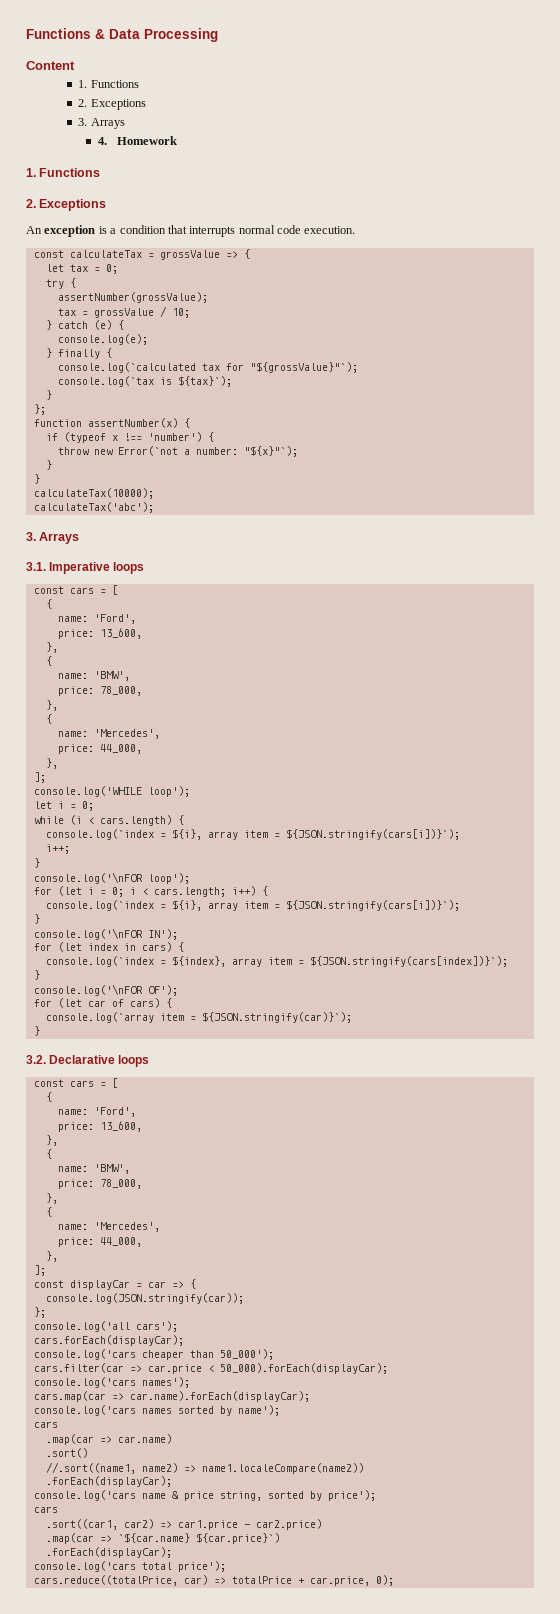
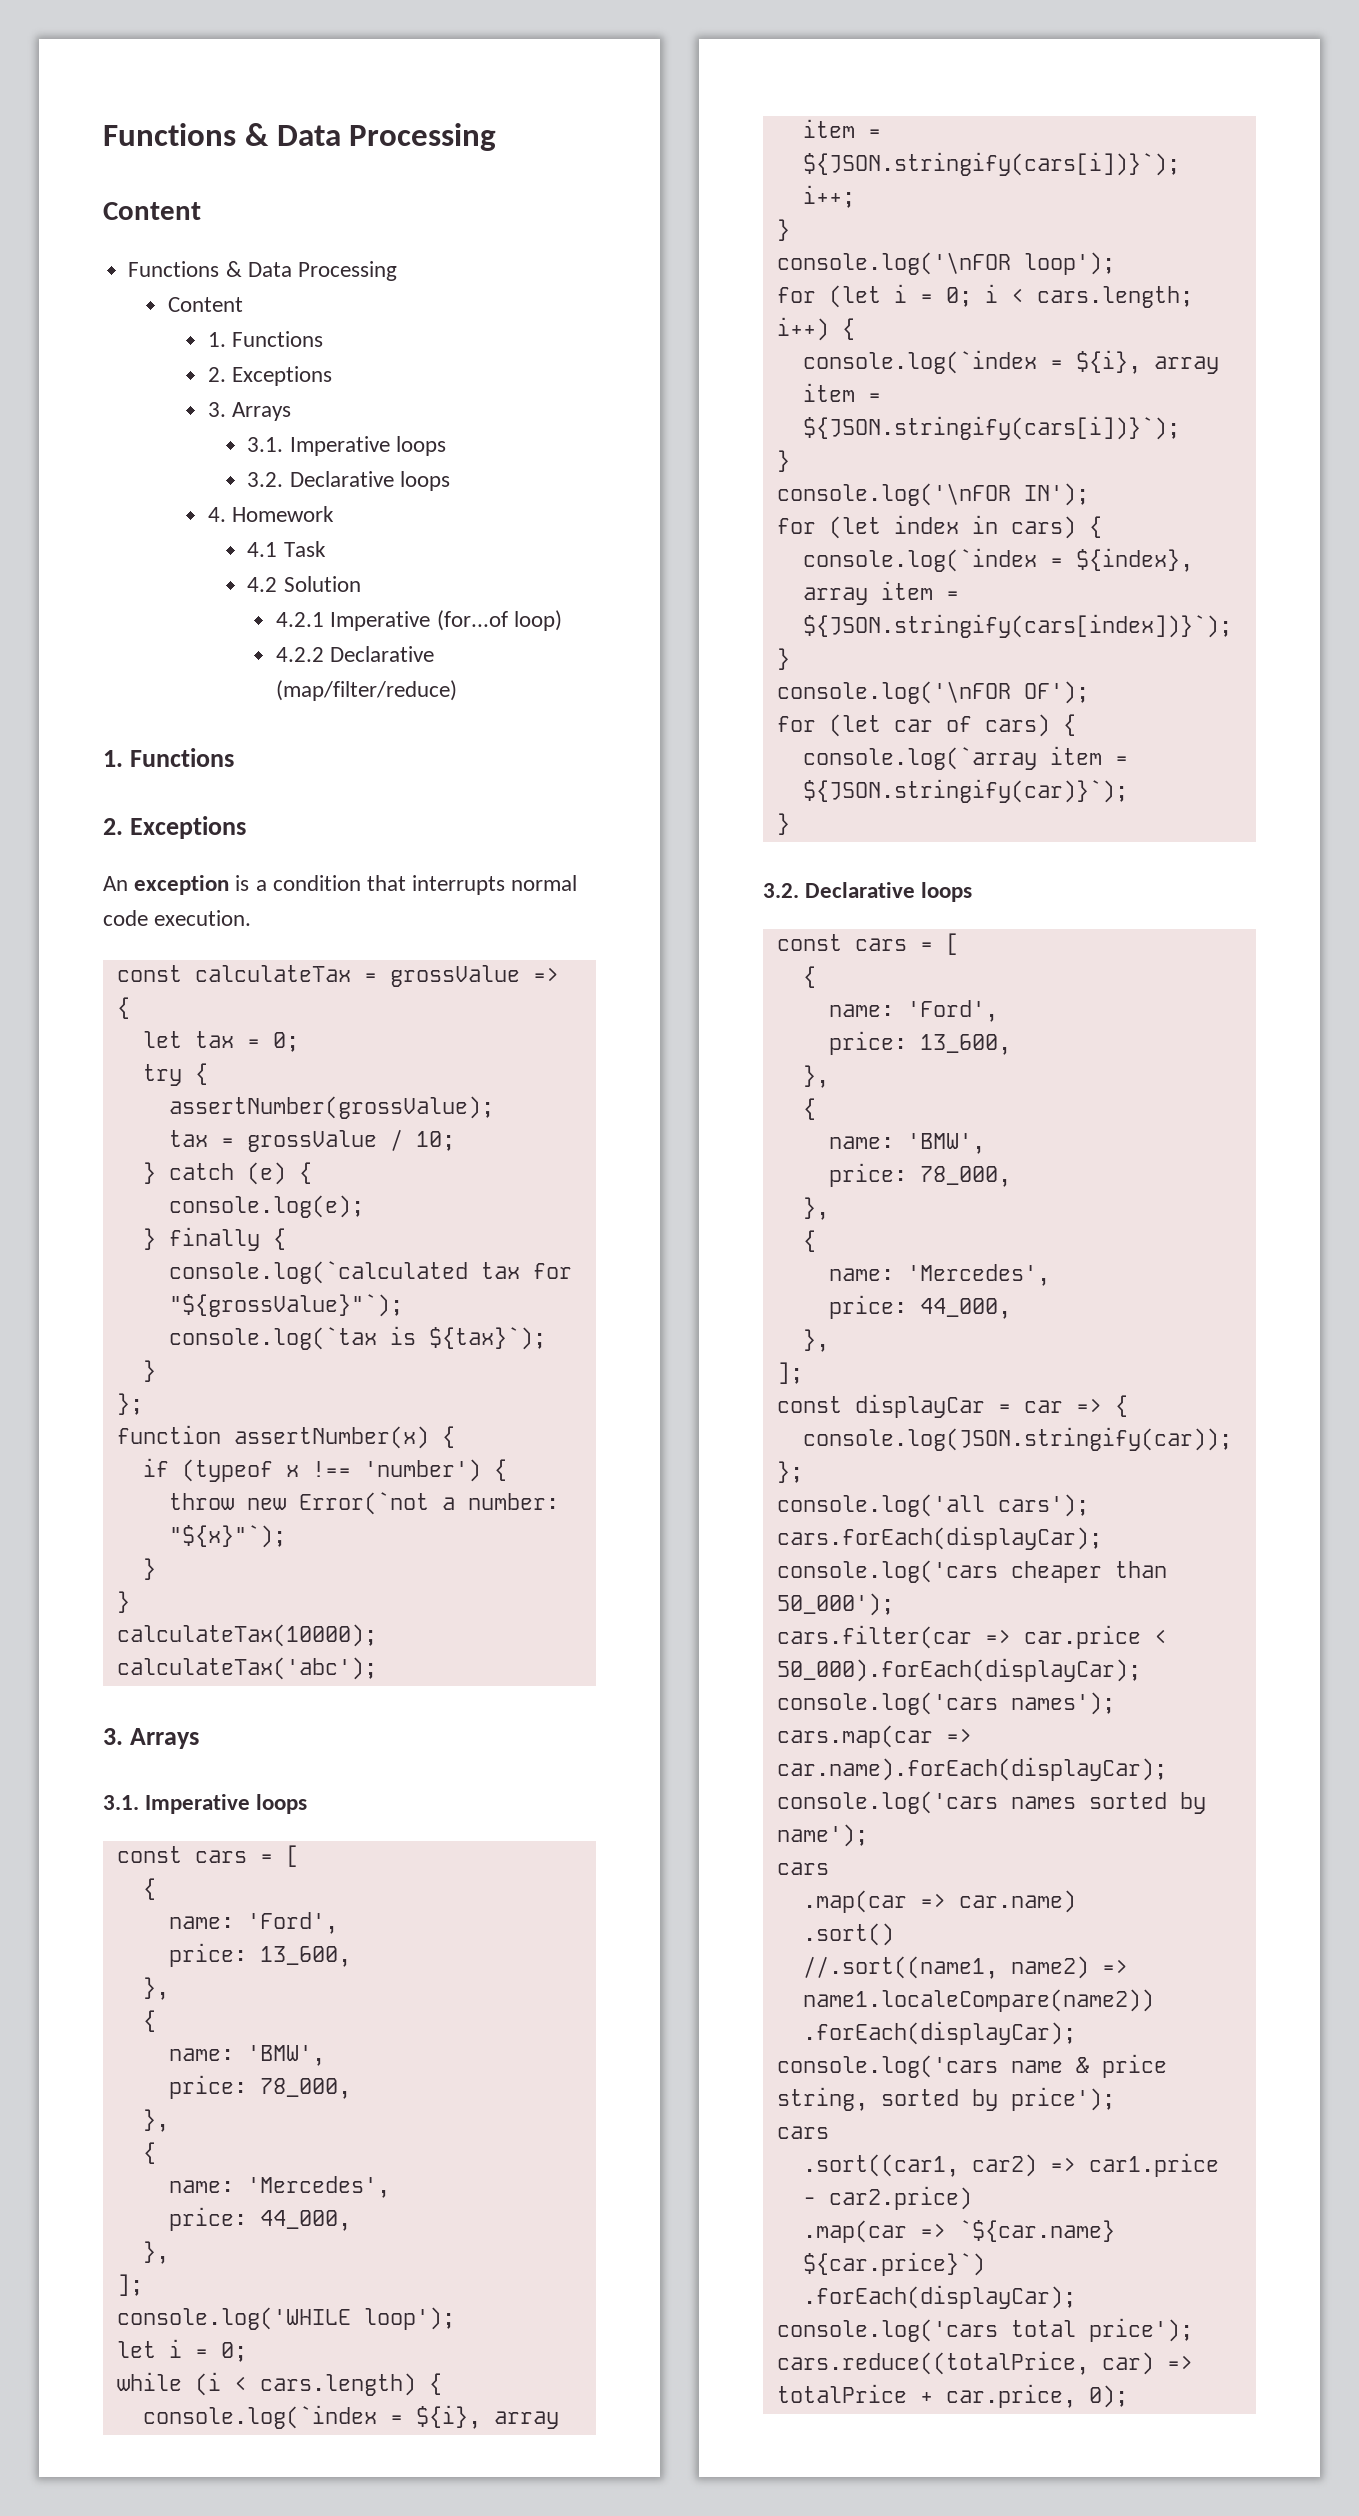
[26,28,218,42] [26,61,75,70] Functions & Data Processing // Content -> [103,123,497,151] [103,202,201,220] [128,261,397,281] [167,297,243,312] Functions & Data Processing // Content // Functions & Data Processing // Content
[97,136,177,145] 4. Homework -> [247,436,446,456] [247,471,450,491] [207,506,334,522] [247,541,326,557] [247,576,361,592] [276,610,562,631] [276,646,435,662] [276,680,458,701] 3.1. Imperative loops // 3.2. Declarative loops // 4. Homework // 4.1 Task // 4.2 Solution // 4.2.1 Imperative (for...of loop) // 4.2.2 Declarative (map/filter/reduce)

